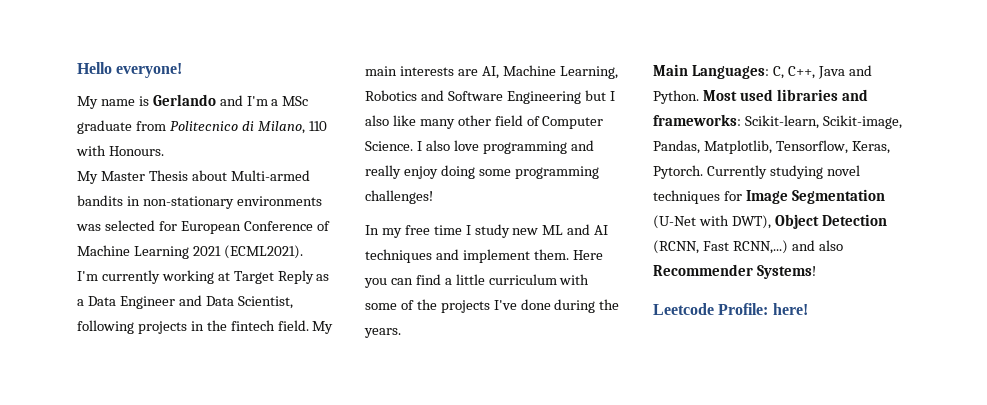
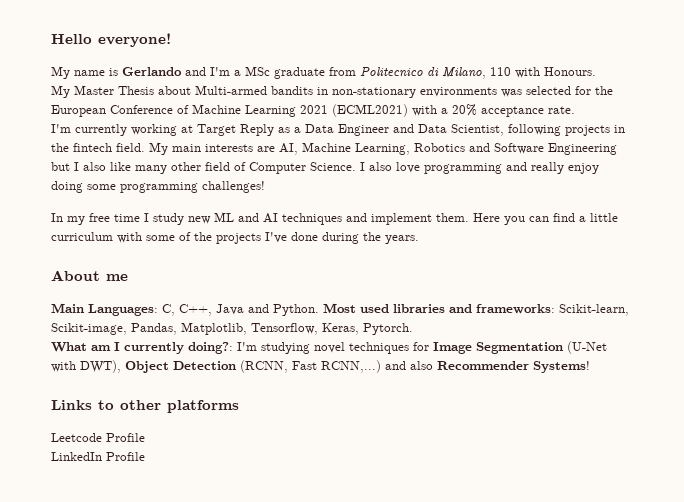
(177, 226) none -> [595,86,613,95] the
[223,245,303,259] (ECML2021). -> [332,104,575,117] (ECML2021) with a 20% acceptance rate.
(401, 333) none -> [51,270,128,281] // About me
[706,165,767,179] Currently -> [51,342,257,354] // What am I currently doing?: I'm
[653,303,808,315] Leetcode Profile: here! -> [51,400,239,413] [51,433,145,442] [51,452,145,461] Links to other platforms // Leetcode Profile // LinkedIn Profile

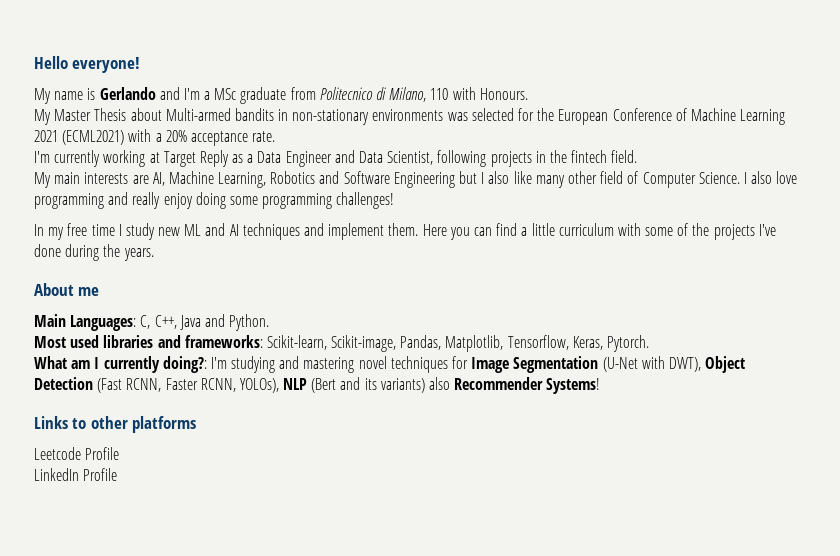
(145, 147) none -> (638, 156) //
(319, 310) none -> (270, 322) //
(310, 348) none -> [279,356,355,373] and mastering
[240,360,406,373] (RCNN, Fast RCNN,...) and -> [97,377,425,393] (Fast RCNN, Faster RCNN, YOLOs), NLP (Bert and its variants)

